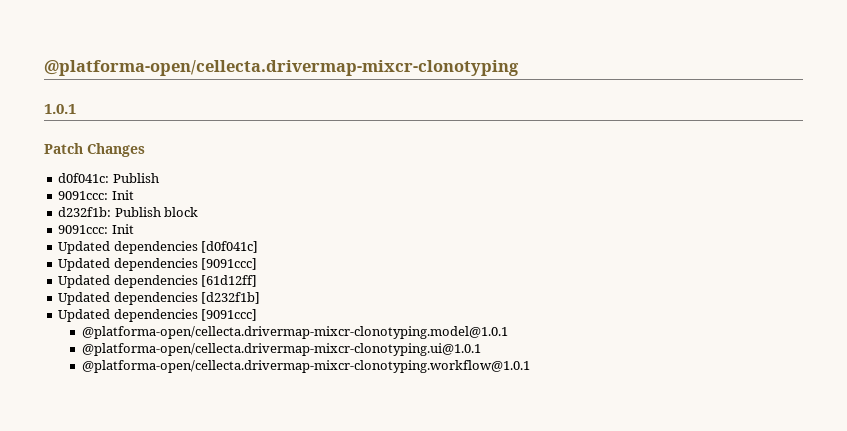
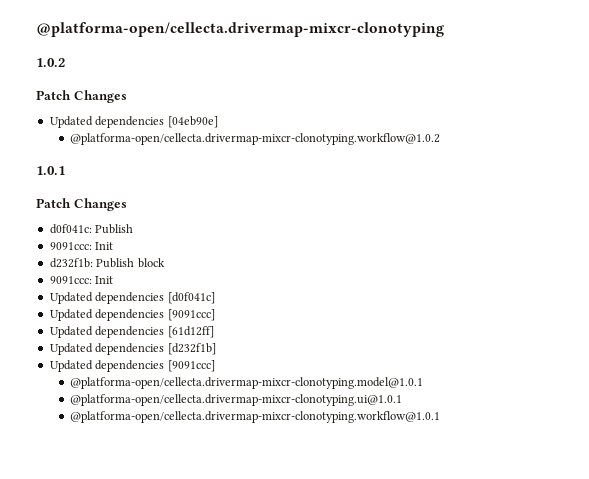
(519, 68) none -> [36,58,65,67] [36,90,127,103] [49,116,218,128] [70,133,441,145] // 1.0.2 // Patch Changes // Updated dependencies [04eb90e] // @platforma-open/cellecta.drivermap-mixcr-clonotyping.workflow@1.0.2

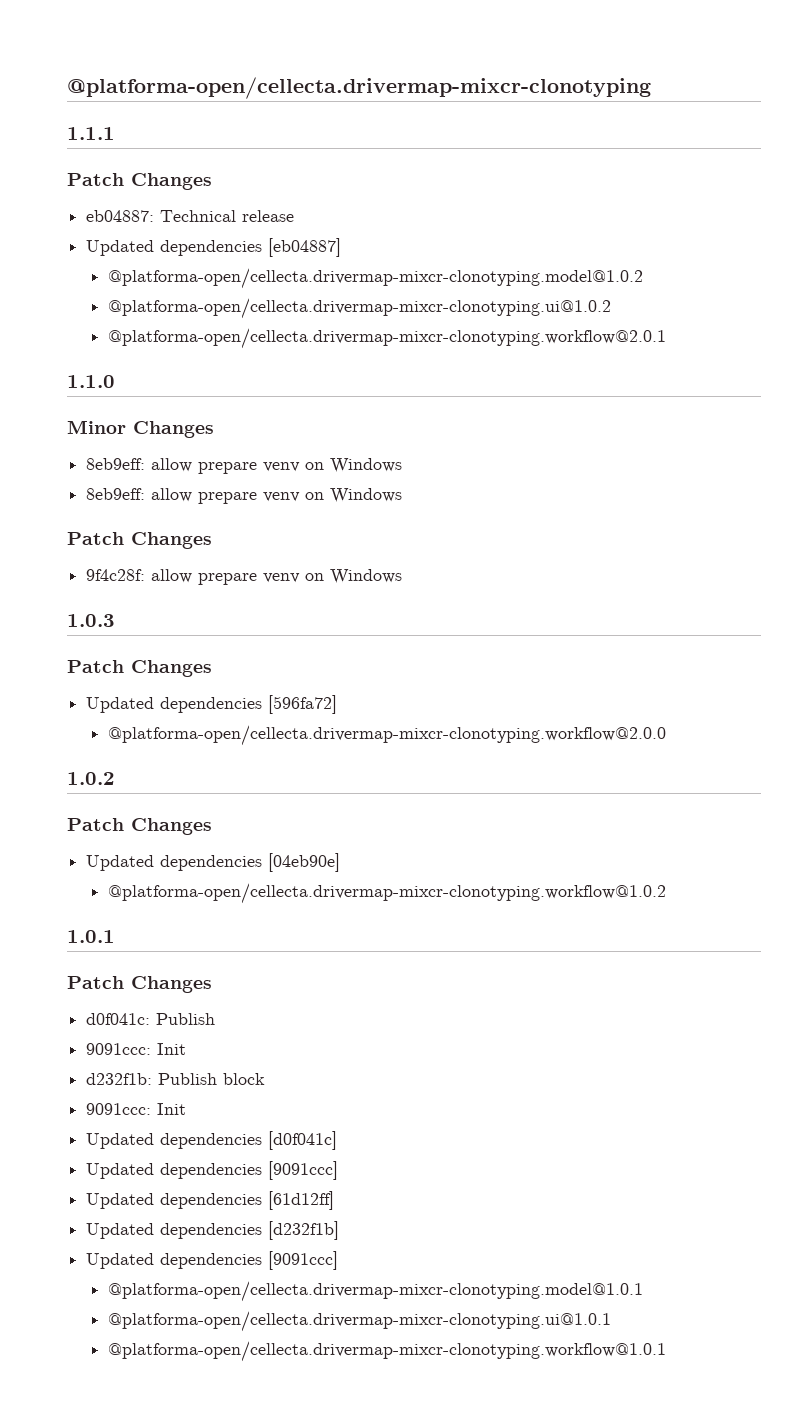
(444, 29) none -> [67,127,115,140] [67,173,212,190] [86,210,295,222] [86,238,342,257] [107,268,643,289] [107,298,611,319] [107,328,666,349] [67,375,115,388] [67,420,214,438] [86,458,403,474] [86,488,403,504] [67,532,212,549] [86,569,403,585] [67,614,115,627] [67,660,212,677] [86,695,338,714] [107,725,666,746] // 1.1.1 // Patch Changes // eb04887: Technical release // Updated dependencies [eb04887] // @platforma-open/cellecta.drivermap-mixcr-clonotyping.model@1.0.2 // @platforma-open/cellecta.drivermap-mixcr-clonotyping.ui@1.0.2 // @platforma-open/cellecta.drivermap-mixcr-clonotyping.workflow@2.0.1 // 1.1.0 // Minor Changes // 8eb9eff: allow prepare venv on Windows // 8eb9eff: allow prepare venv on Windows // Patch Changes // 9f4c28f: allow prepare venv on Windows // 1.0.3 // Patch Changes // Updated dependencies [596fa72] // @platforma-open/cellecta.drivermap-mixcr-clonotyping.workflow@2.0.0

